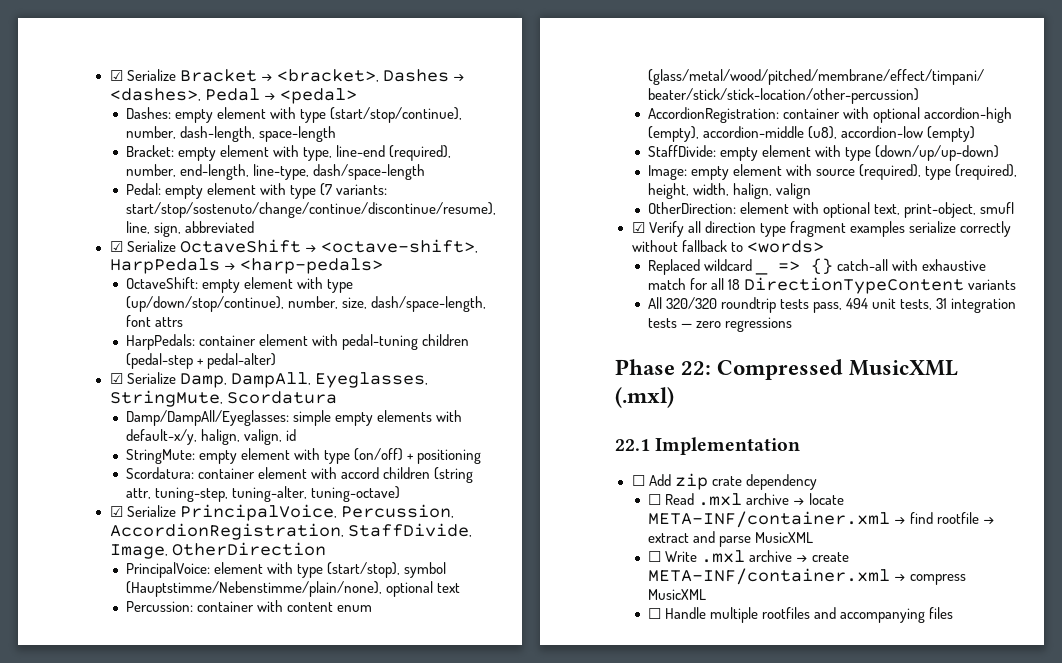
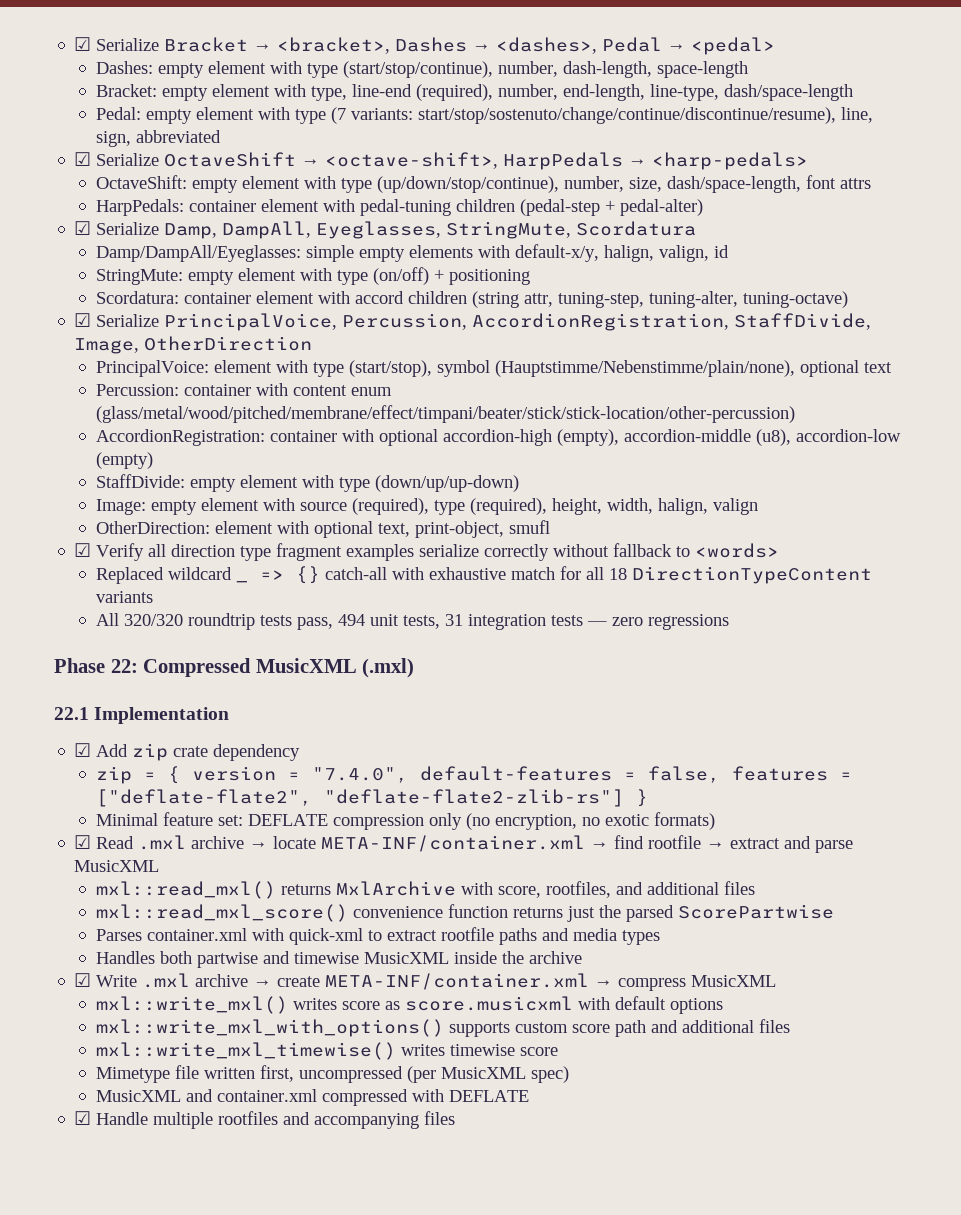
[631,475,645,486] ☐ -> [74,743,92,757] ☑
[648,494,662,505] ☐ -> [95,766,852,784] [95,789,648,807] [95,812,715,830] [74,835,92,849] zip = { version = "7.4.0", default-features = false, features = ["deflate-flate2", "deflate-flate2-zlib-rs"] } // Minimal feature set: DEFLATE compression only (no encryption, no exotic formats) // ☑
[648,551,662,562] ☐ -> [95,881,755,899] [95,904,834,922] [95,927,660,945] [95,951,582,968] [74,973,92,987] mxl::read_mxl() returns MxlArchive with score, rootfiles, and additional files // mxl::read_mxl_score() convenience function returns just the parsed ScorePartwise // Parses container.xml with quick-xml to extract rootfile paths and media types // Handles both partwise and timewise MusicXML inside the archive // ☑
[648,608,662,619] ☐ -> [95,996,723,1014] [95,1019,790,1037] [95,1042,558,1060] [95,1065,569,1083] [95,1089,529,1106] [74,1111,92,1125] mxl::write_mxl() writes score as score.musicxml with default options // mxl::write_mxl_with_options() supports custom score path and additional files // mxl::write_mxl_timewise() writes timewise score // Mimetype file written first, uncompressed (per MusicXML spec) // MusicXML and container.xml compressed with DEFLATE // ☑

